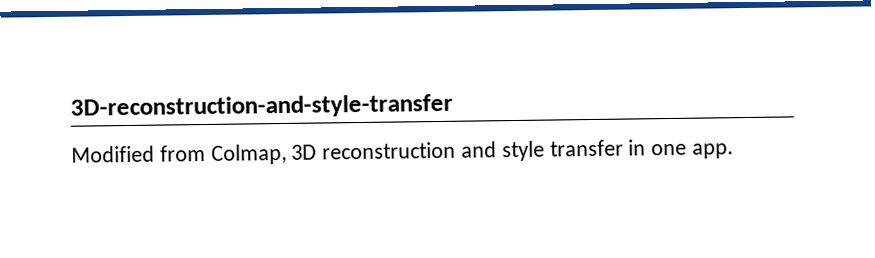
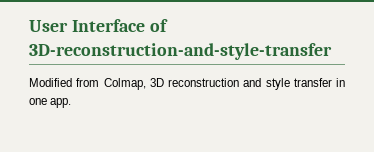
(70, 106) none -> [29,19,168,32] User Interface of

